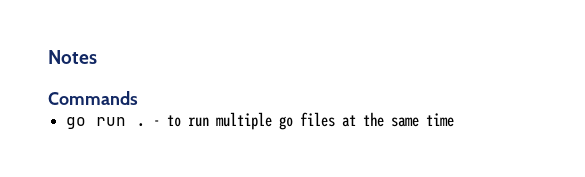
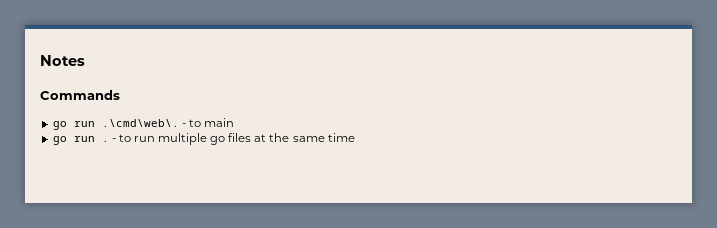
(138, 98) none -> [52,118,234,130] // go run .\cmd\web\. - to main

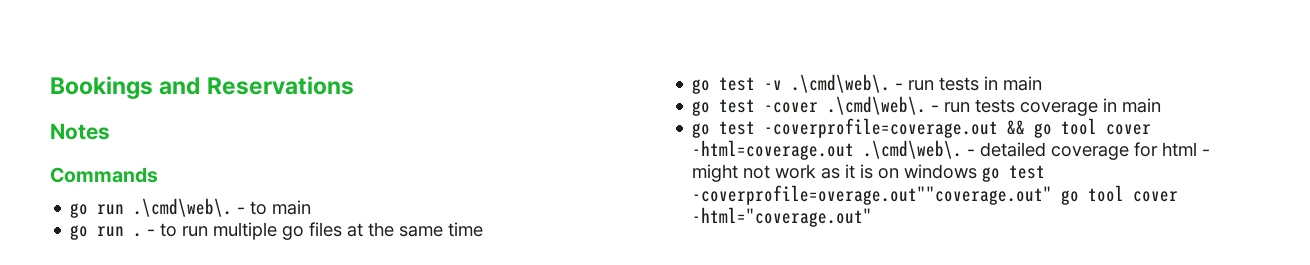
(40, 60) none -> [50,76,354,99] Bookings and Reservations //
(355, 137) none -> [692,74,1043,94] [692,96,1162,116] [692,118,1152,138] [692,140,1211,160] [692,164,1046,182] [692,185,1179,205] [692,207,873,227] // go test -v .\cmd\web\. - run tests in main // go test -cover .\cmd\web\. - run tests coverage in main // go test -coverprofile=coverage.out && go tool cover -html=coverage.out .\cmd\web\. - detailed coverage for html - might not work as it is on windows go test -coverprofile=overage.out""coverage.out" go tool cover -html="coverage.out"

